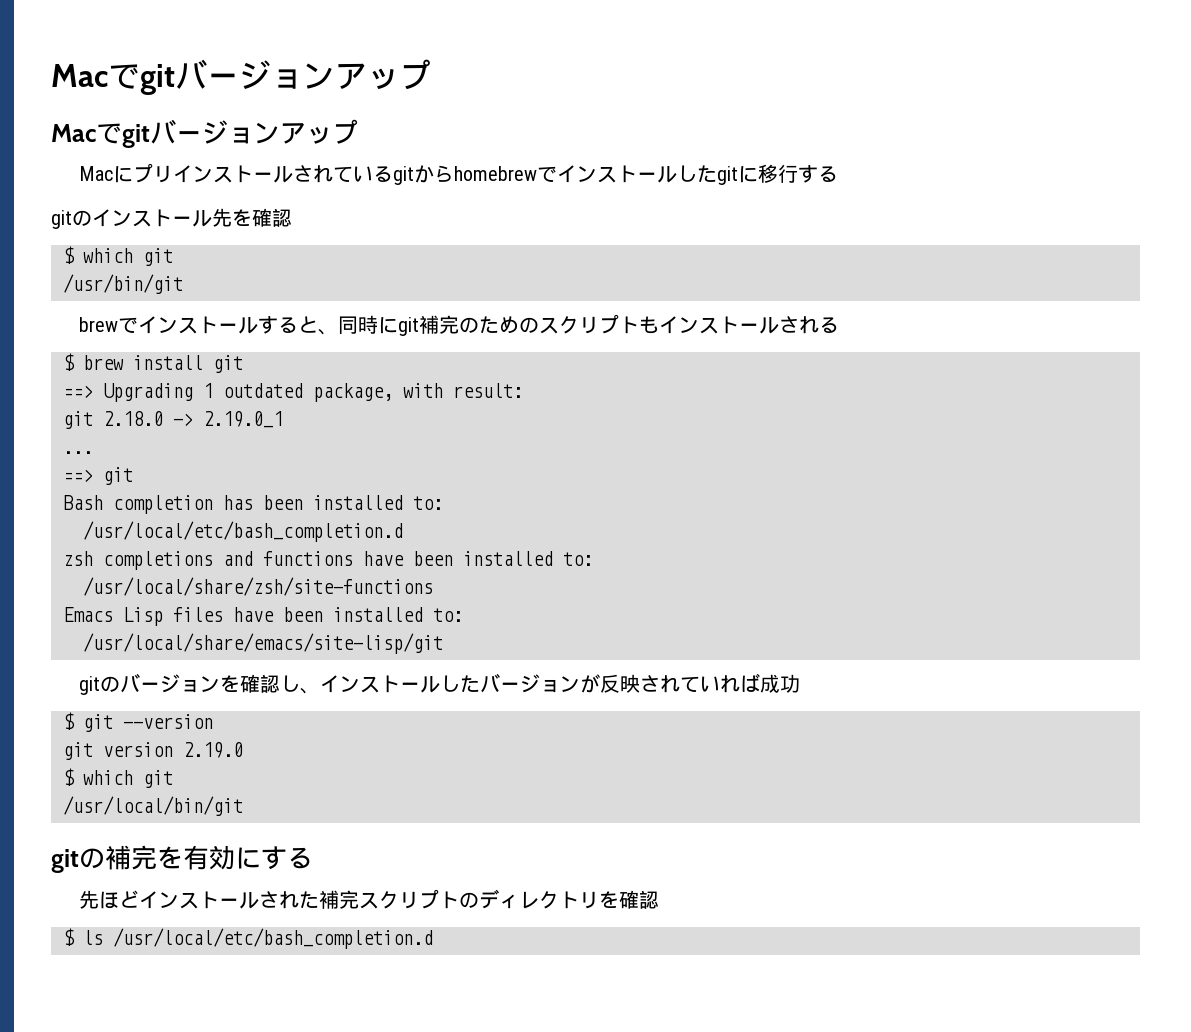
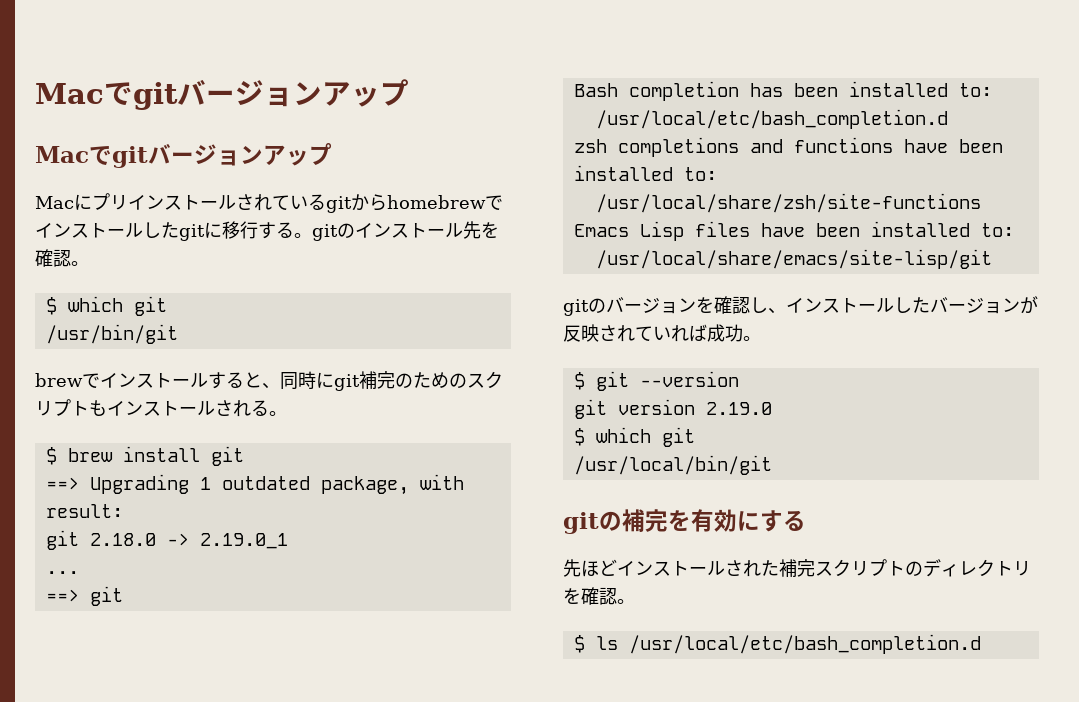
(838, 174) // -> [294,233,312,238] 。
(292, 217) none -> [71,261,89,266] 。
(839, 325) none -> [269,411,287,416] 。
(800, 683) none -> [743,336,761,341] 。
(659, 899) none -> [617,599,635,604] 。

